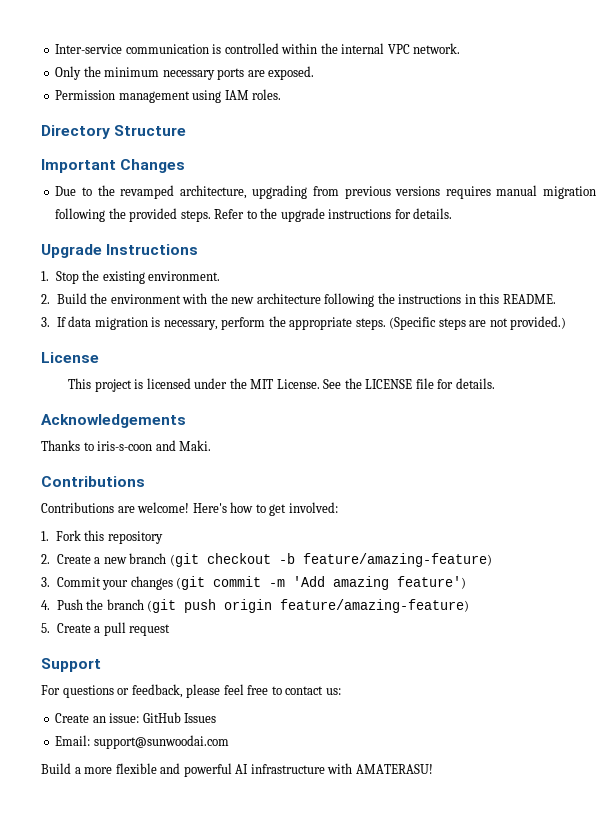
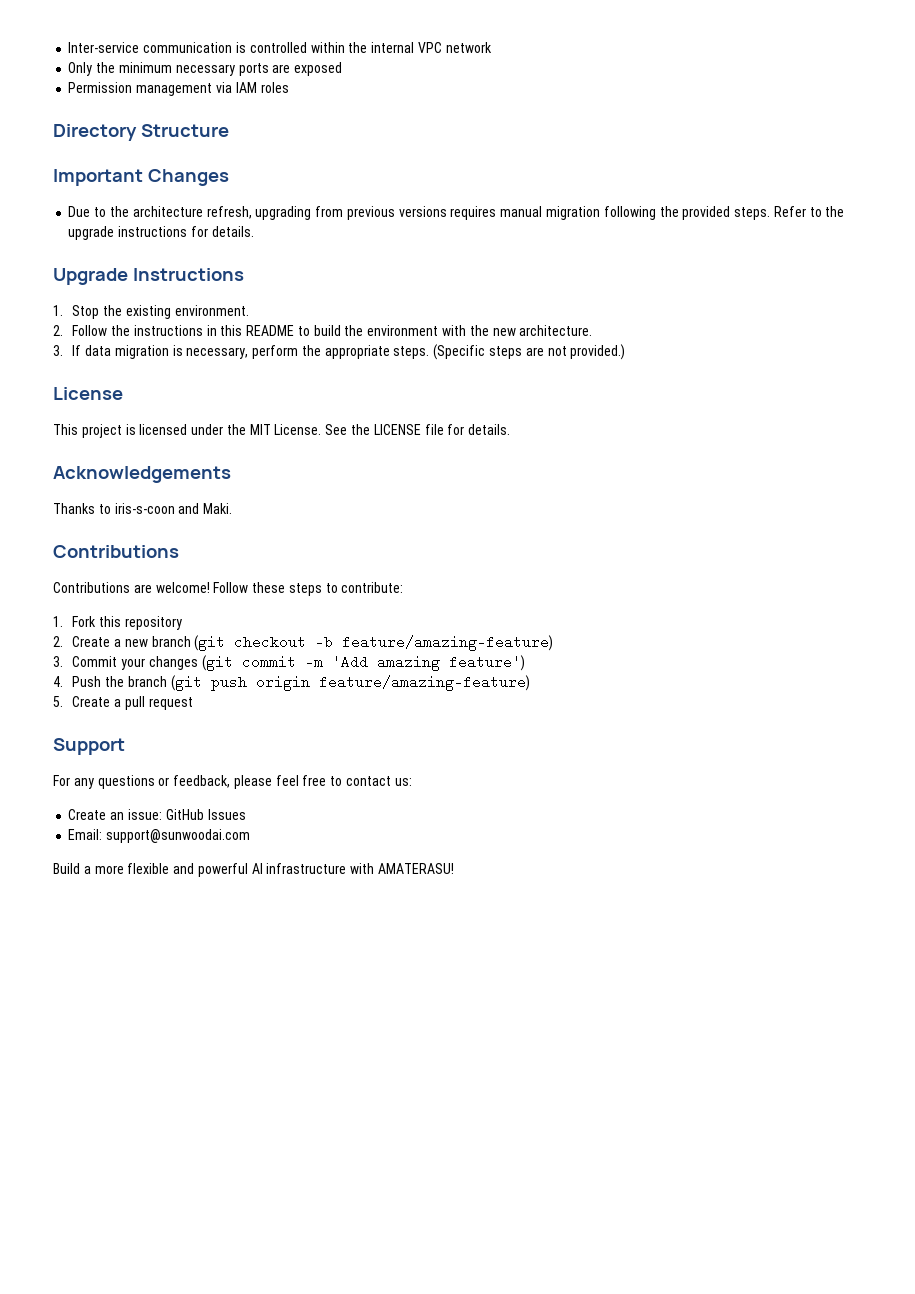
[413,43,461,54] network. -> [445,42,492,53] network
[268,66,315,80] exposed. -> [294,62,343,76] exposed
[192,89,282,103] using IAM roles. -> [215,82,289,93] via IAM roles
[120,185,247,199] revamped architecture, -> [132,206,252,219] architecture refresh,
[56,293,87,304] Build -> [72,325,341,336] Follow the instructions in this README to build
[256,293,556,307] architecture following the instructions in this README. -> [519,325,593,336] architecture.
[192,502,338,516] Here's how to get involved: -> [213,582,404,596] Follow these steps to contribute:
(60, 690) none -> [73,778,94,789] any

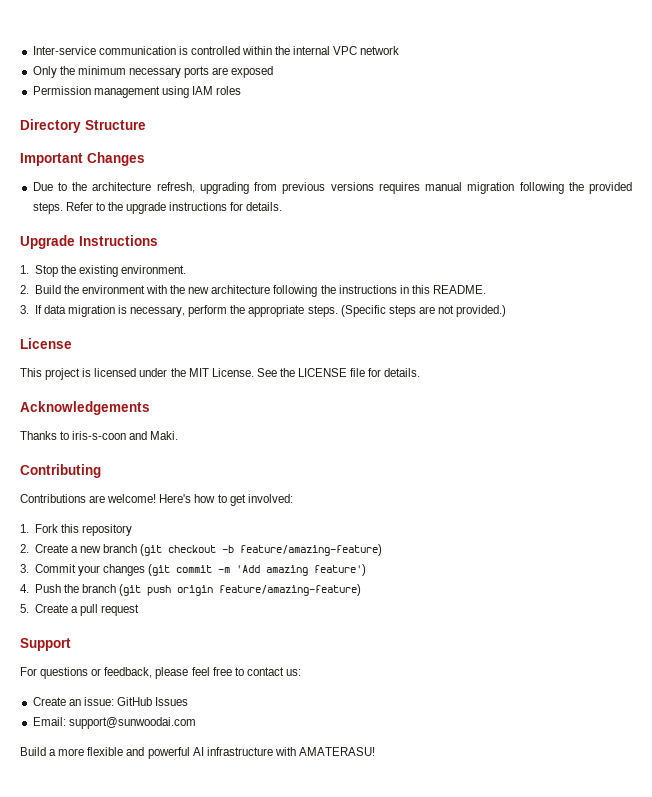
[215,82,232,93] via -> [161,86,189,98] using
[72,325,341,336] Follow the instructions in this README to build -> [34,285,61,294] Build
[519,325,593,336] architecture. -> [211,285,487,297] architecture following the instructions in this README.
[53,545,179,558] Contributions -> [20,464,101,478] Contributing
[213,582,404,596] Follow these steps to contribute: -> [159,494,293,506] Here's how to get involved:
[73,778,94,789] any -> (37, 671) none

